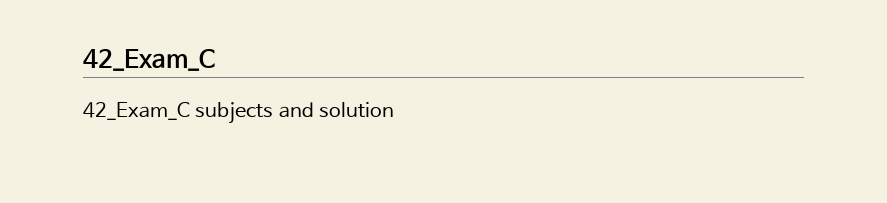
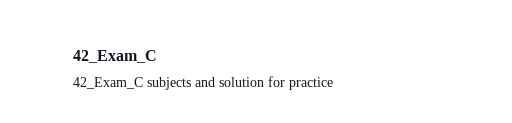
(394, 110) none -> [268,76,333,90] for practice

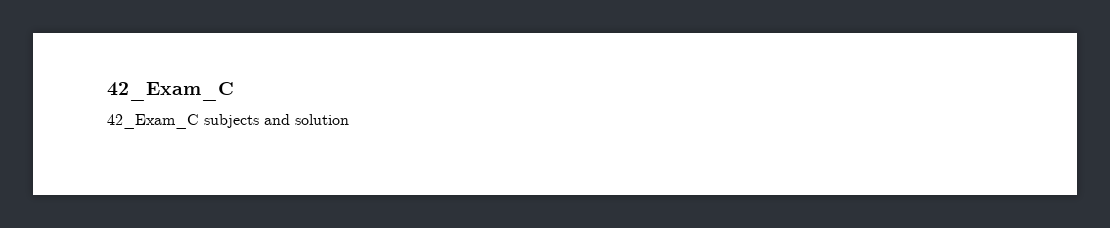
[268,76,333,90] for practice -> (349, 119) none

